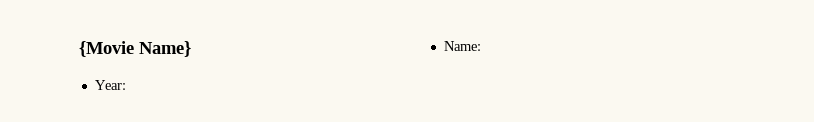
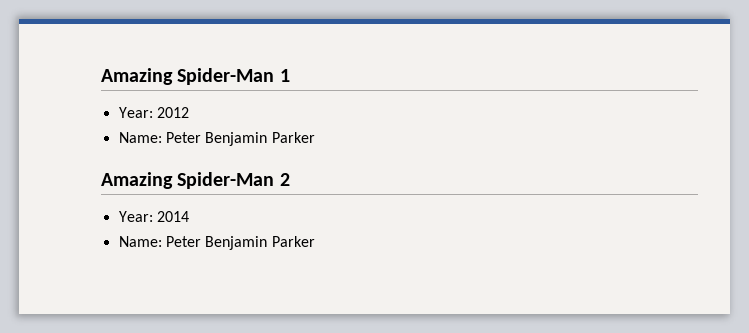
[79,41,191,57] [94,80,126,90] [443,41,481,51] {Movie Name} // Year: // Name: -> [101,68,290,85] [118,107,189,118] [118,132,315,146] [101,172,290,189] [118,211,189,222] [118,236,315,250] Amazing Spider-Man 1 // Year: 2012 // Name: Peter Benjamin Parker // Amazing Spider-Man 2 // Year: 2014 // Name: Peter Benjamin Parker

